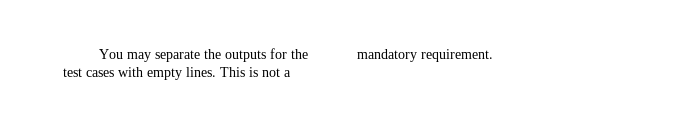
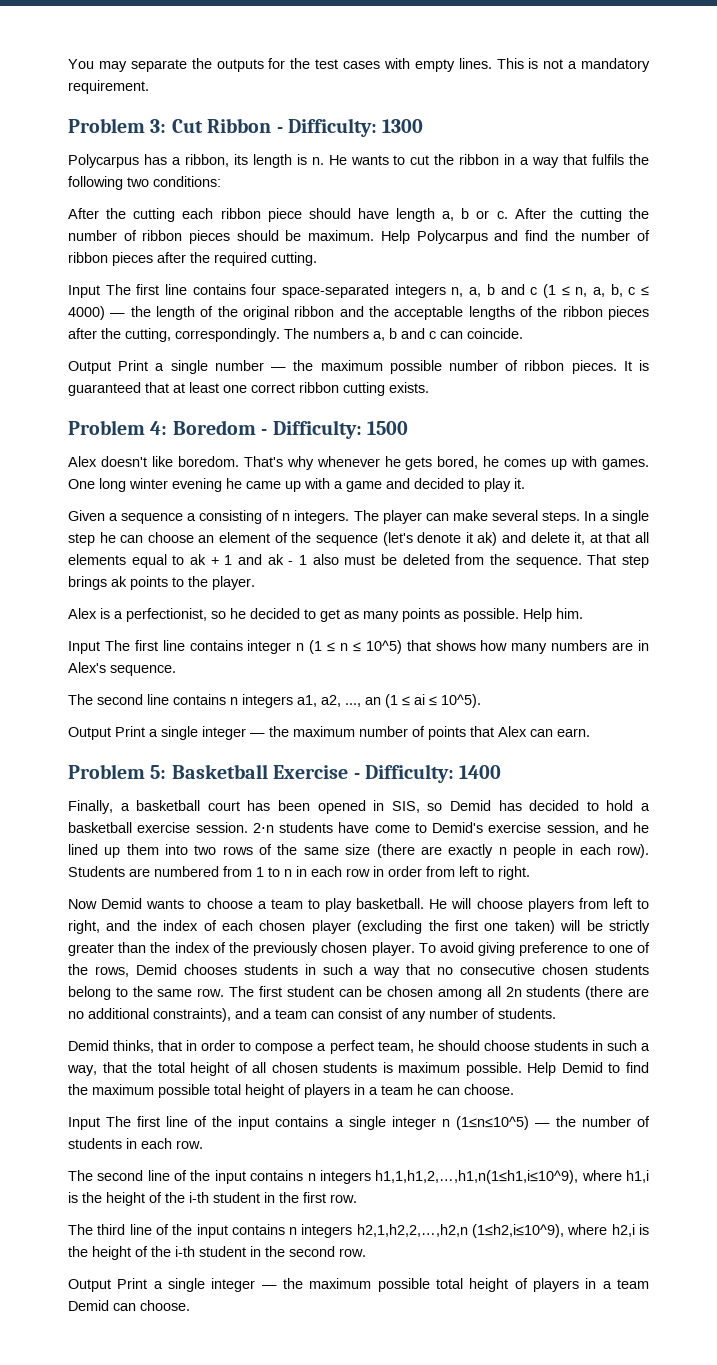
(493, 55) none -> [68,118,424,137] [68,154,650,168] [68,176,221,190] [68,208,649,222] [68,230,650,244] [68,252,317,266] [68,284,650,298] [68,306,649,320] [68,328,523,342] [68,360,649,374] [68,382,429,396] [68,420,408,439] [68,456,650,470] [68,478,525,492] [68,510,649,524] [68,532,649,546] [68,554,649,568] [68,576,255,590] [68,608,583,622] [68,640,650,654] [68,662,176,676] [68,694,481,708] [68,726,590,740] [68,764,502,783] [68,800,651,814] [68,822,649,835] [68,844,650,858] [68,866,530,880] [68,898,649,912] [68,920,650,934] [68,942,650,956] [68,964,649,978] [68,986,649,1000] [68,1008,556,1022] [68,1040,650,1054] [67,1062,649,1076] [68,1084,514,1098] [68,1116,650,1130] [68,1138,203,1149] [68,1170,649,1184] [68,1192,357,1206] [68,1224,649,1238] [68,1246,366,1260] [68,1278,649,1292] [68,1300,190,1311] // Problem 3: Cut Ribbon - Difficulty: 1300 // Polycarpus has a ribbon, its length is n. He wants to cut the ribbon in a way that fulfils the following two conditions: // After the cutting each ribbon piece should have length a, b or c. After the cutting the number of ribbon pieces should be maximum. Help Polycarpus and find the number of ribbon pieces after the required cutting. // Input The first line contains four space-separated integers n, a, b and c (1 ≤ n, a, b, c ≤ 4000) — the length of the original ribbon and the acceptable lengths of the ribbon pieces after the cutting, correspondingly. The numbers a, b and c can coincide. // Output Print a single number — the maximum possible number of ribbon pieces. It is guaranteed that at least one correct ribbon cutting exists. // Problem 4: Boredom - Difficulty: 1500 // Alex doesn't like boredom. That's why whenever he gets bored, he comes up with games. One long winter evening he came up with a game and decided to play it. // Given a sequence a consisting of n integers. The player can make several steps. In a single step he can choose an element of the sequence (let's denote it ak) and delete it, at that all elements equal to ak + 1 and ak - 1 also must be deleted from the sequence. That step brings ak points to the player. // Alex is a perfectionist, so he decided to get as many points as possible. Help him. // Input The first line contains integer n (1 ≤ n ≤ 10^5) that shows how many numbers are in Alex's sequence. // The second line contains n integers a1, a2, ..., an (1 ≤ ai ≤ 10^5). // Output Print a single integer — the maximum number of points that Alex can earn. // Problem 5: Basketball Exercise - Difficulty: 1400 // Finally, a basketball court has been opened in SIS, so Demid has decided to hold a basketball exercise session. 2⋅n students have come to Demid's exercise session, and he lined up them into two rows of the same size (there are exactly n people in each row). Students are numbered from 1 to n in each row in order from left to right. // Now Demid wants to choose a team to play basketball. He will choose players from left to right, and the index of each chosen player (excluding the first one taken) will be strictly greater than the index of the previously chosen player. To avoid giving preference to one of the rows, Demid chooses students in such a way that no consecutive chosen students belong to the same row. The first student can be chosen among all 2n students (there are no additional constraints), and a team can consist of any number of students. // Demid thinks, that in order to compose a perfect team, he should choose students in such a way, that the total height of all chosen students is maximum possible. Help Demid to find the maximum possible total height of players in a team he can choose. // Input The first line of the input contains a single integer n (1≤n≤10^5) — the number of students in each row. // The second line of the input contains n integers h1,1,h1,2,…,h1,n(1≤h1,i≤10^9), where h1,i is the height of the i-th student in the first row. // The third line of the input contains n integers h2,1,h2,2,…,h2,n (1≤h2,i≤10^9), where h2,i is the height of the i-th student in the second row. // Output Print a single integer — the maximum possible total height of players in a team Demid can choose.

